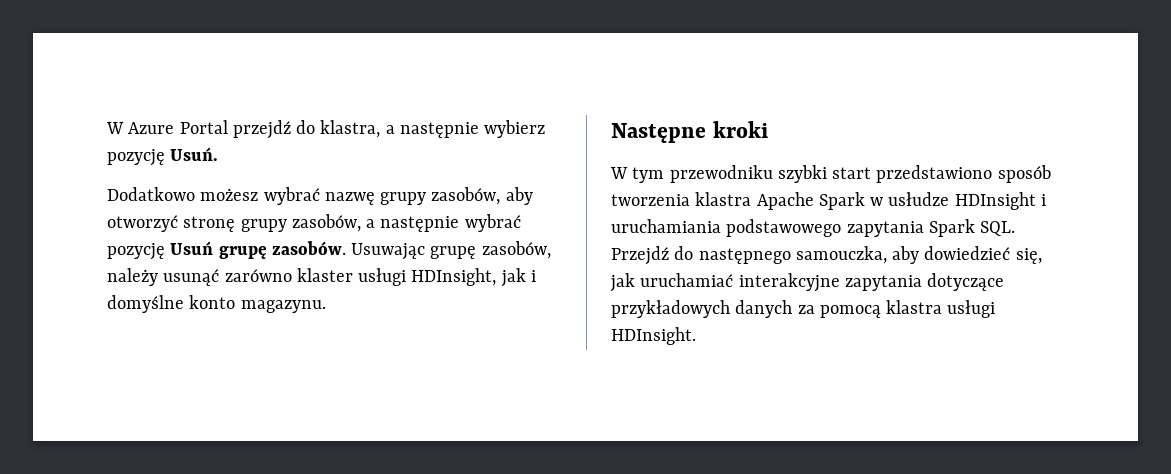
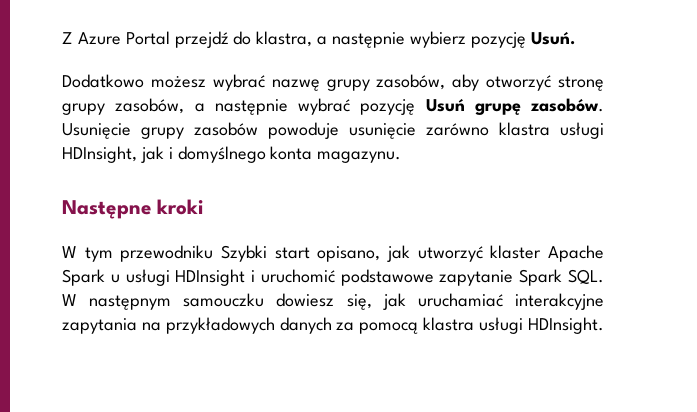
[106,122,124,134] W -> [62,32,73,44] Z
[351,241,551,260] [107,268,353,286] Usuwając grupę zasobów, należy usunąć zarówno klaster -> [62,122,550,139] Usunięcie grupy zasobów powoduje usunięcie zarówno klastra
[107,295,236,313] domyślne konto -> [177,146,313,163] domyślnego konta
[777,165,1051,183] [611,192,1046,210] [611,219,1016,237] [611,246,1011,265] szybki start przedstawiono sposób tworzenia klastra Apache Spark w usłudze HDInsight i uruchamiania podstawowego zapytania Spark SQL. Przejdź do następnego samouczka, aby dowiedzieć -> [220,245,604,262] [62,269,604,286] [62,293,335,310] Szybki start opisano, jak utworzyć klaster Apache Spark u usługi HDInsight i uruchomić podstawowe zapytanie Spark SQL. W następnym samouczku dowiesz
[927,273,1005,291] dotyczące -> [141,322,161,331] na

